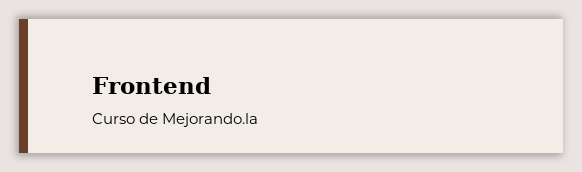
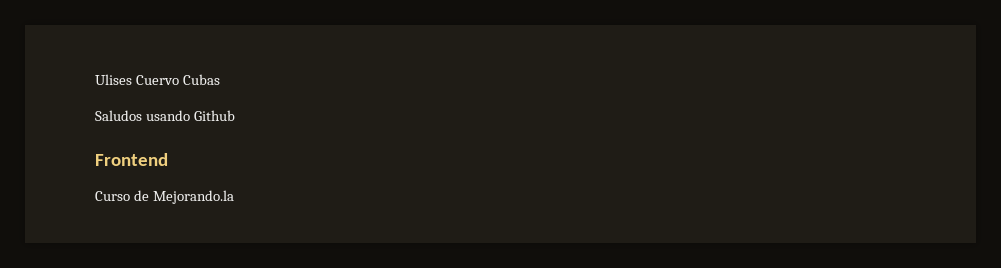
(92, 85) none -> [95,74,220,85] [95,110,235,121] Ulises Cuervo Cubas // Saludos usando Github //

